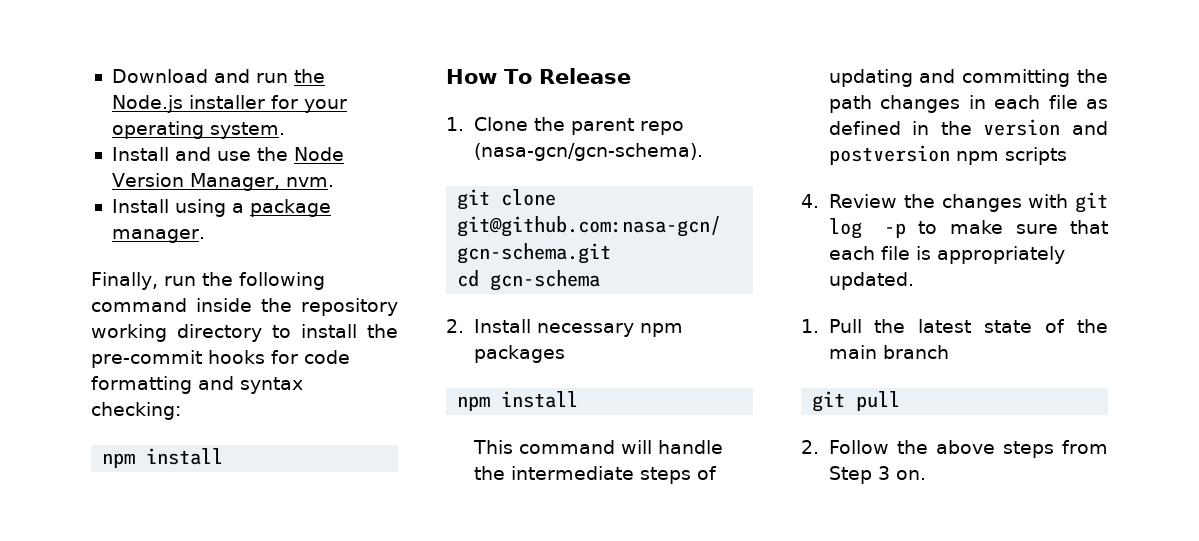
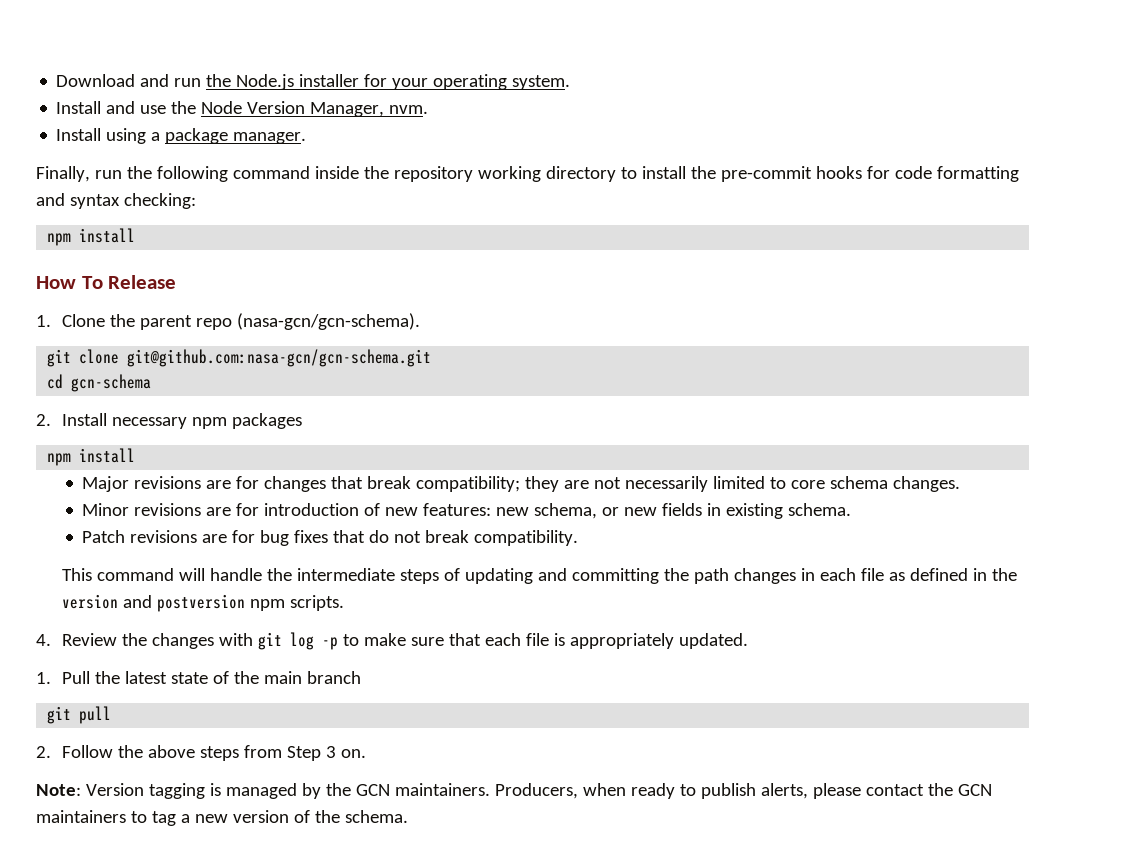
(579, 399) none -> [82,476,961,492] [82,503,852,519] [82,530,579,546] // Major revisions are for changes that break compatibility; they are not necessarily limited to core schema changes. // Minor revisions are for introduction of new features: new schema, or new fields in existing schema. // Patch revisions are for bug fixes that do not break compatibility.
[1004,147,1067,165] scripts -> [290,595,345,611] scripts.
(926, 475) none -> [36,783,992,799] [36,810,408,826] // Note: Version tagging is managed by the GCN maintainers. Producers, when ready to publish alerts, please contact the GCN maintainers to tag a new version of the schema.

